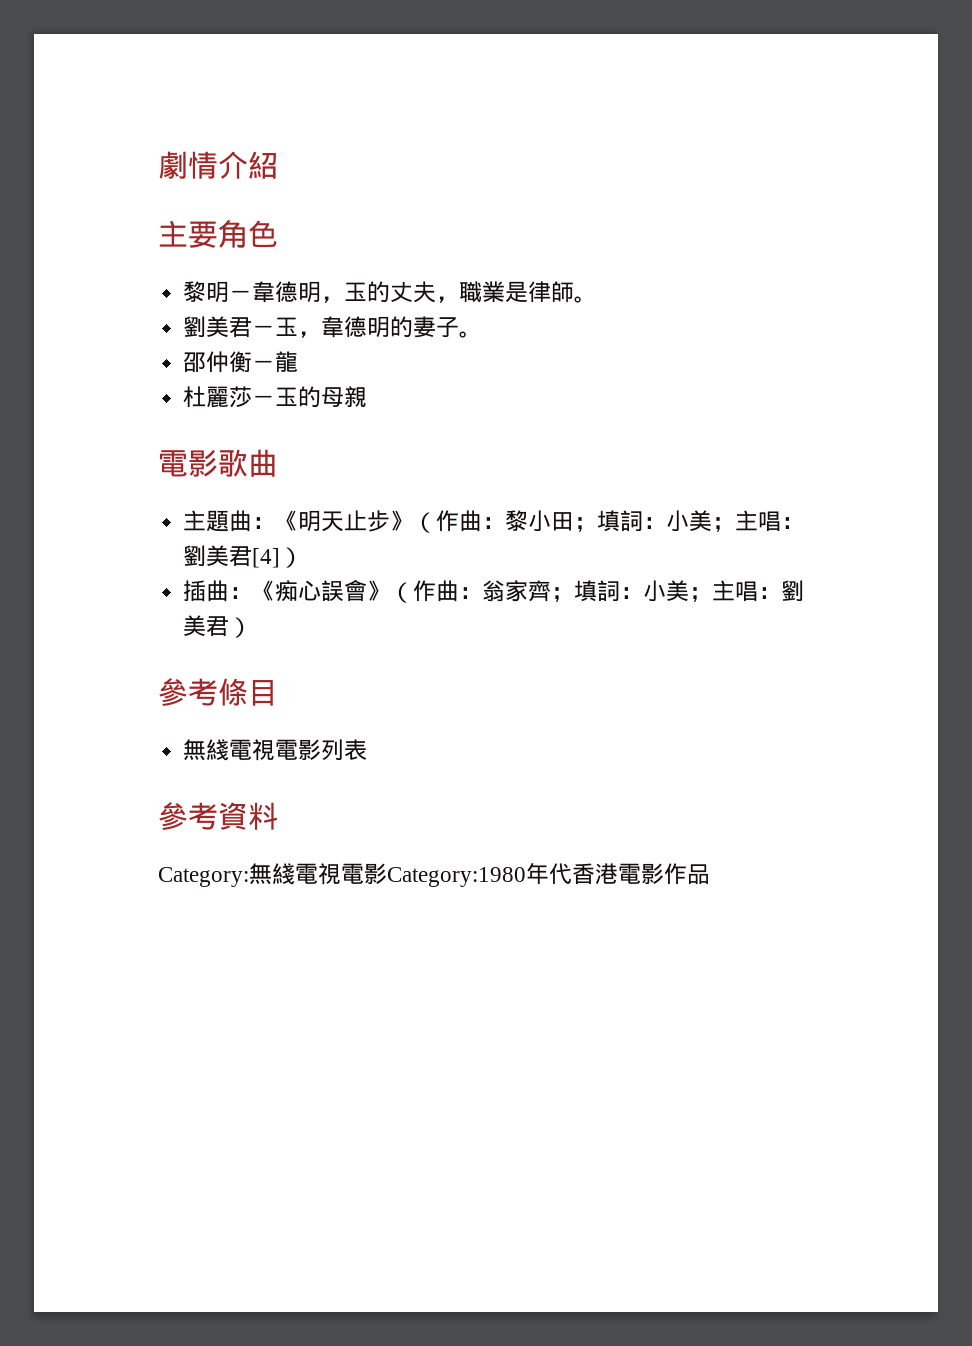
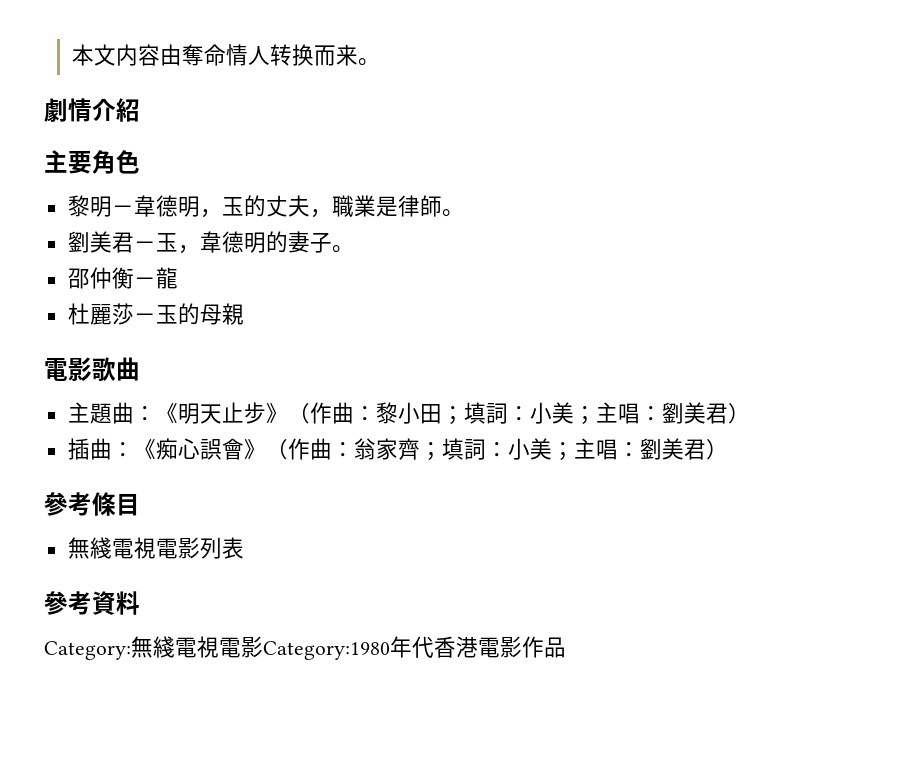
(158, 165) none -> [71,44,380,66] 本文内容由奪命情人转换而来。 //
[252,548,281,568] [4] -> (728, 413) none

